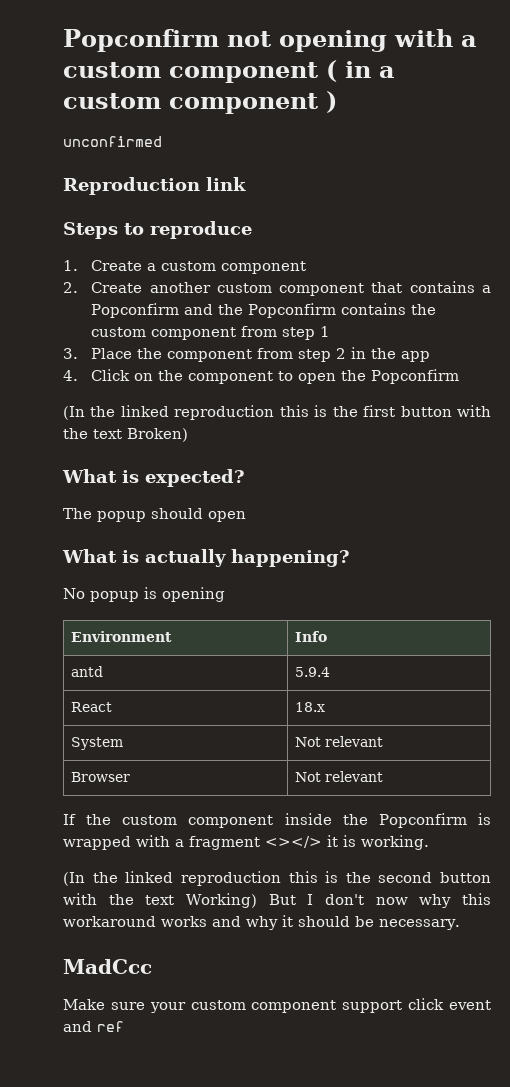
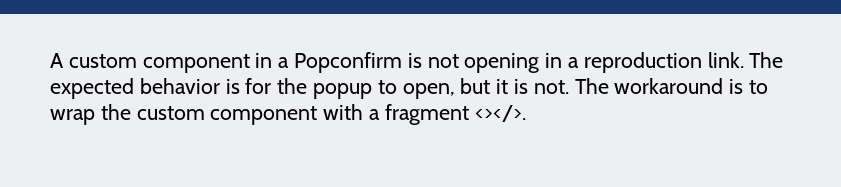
[63,29,477,52] [63,60,395,83] [63,91,337,114] [63,136,162,147] [63,177,246,195] [63,221,252,239] [63,260,307,274] [63,281,492,296] [91,303,437,318] [91,326,331,340] [63,347,431,362] [63,369,460,384] [63,405,492,420] [63,428,188,442] [62,469,245,487] [63,508,246,522] [62,549,350,567] [63,587,225,602] [71,631,173,642] [295,631,328,642] [71,666,104,677] [295,667,331,677] [71,702,113,712] [295,702,326,712] [71,737,124,750] [295,736,384,747] [71,772,131,782] [295,771,384,782] [63,813,492,828] [63,835,429,850] [63,871,491,886] [63,893,491,908] [63,915,460,930] [63,959,152,974] [63,998,491,1013] [63,1021,124,1032] Popconfirm not opening with a custom component ( in a custom component ) // unconfirmed // Reproduction link // Steps to reproduce // 1. Create a custom component // 2. Create another custom component that contains a Popconfirm and the Popconfirm contains the custom component from step 1 // 3. Place the component from step 2 in the app // 4. Click on the component to open the Popconfirm // (In the linked reproduction this is the first button with the text Broken) // What is expected? // The popup should open // What is actually happening? // No popup is opening // Environment | Info // antd | 5.9.4 // React | 18.x // System | Not relevant // Browser | Not relevant // If the custom component inside the Popconfirm is wrapped with a fragment <></> it is working. // (In the linked reproduction this is the second button with the text Working) But I don't now why this workaround works and why it should be necessary. // MadCcc // Make sure your custom component support click event and ref -> [50,52,784,73] [50,78,769,99] [50,104,526,125] A custom component in a Popconfirm is not opening in a reproduction link. The expected behavior is for the popup to open, but it is not. The workaround is to wrap the custom component with a fragment <></>.

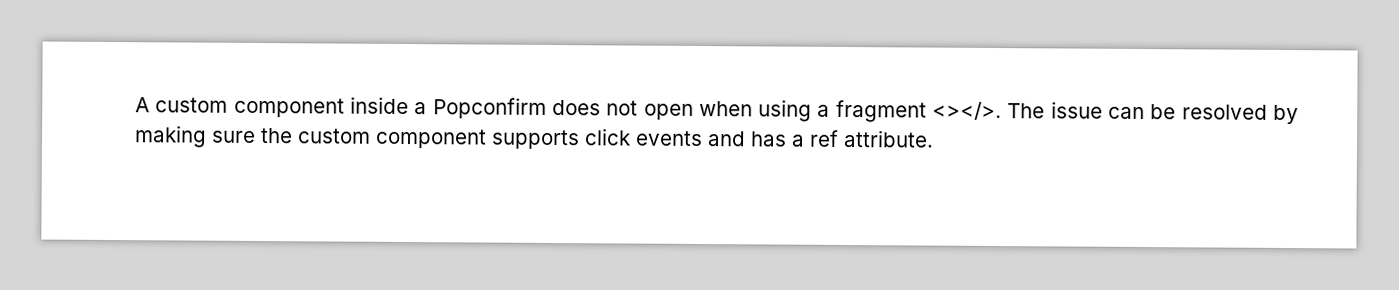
[255,53,273,68] in -> [349,96,409,115] inside
[407,52,784,73] [50,78,769,99] [50,104,526,125] is not opening in a reproduction link. The expected behavior is for the popup to open, but it is not. The workaround is to wrap the custom component with a fragment <></>. -> [551,99,1299,125] [134,125,934,150] does not open when using a fragment <></>. The issue can be resolved by making sure the custom component supports click events and has a ref attribute.

